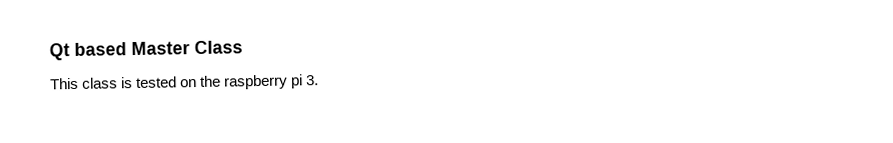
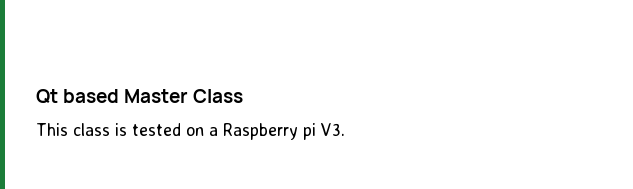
[200,74,320,90] the raspberry pi 3. -> [209,123,345,140] a Raspberry pi V3.

